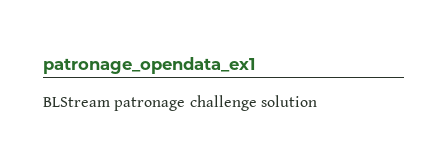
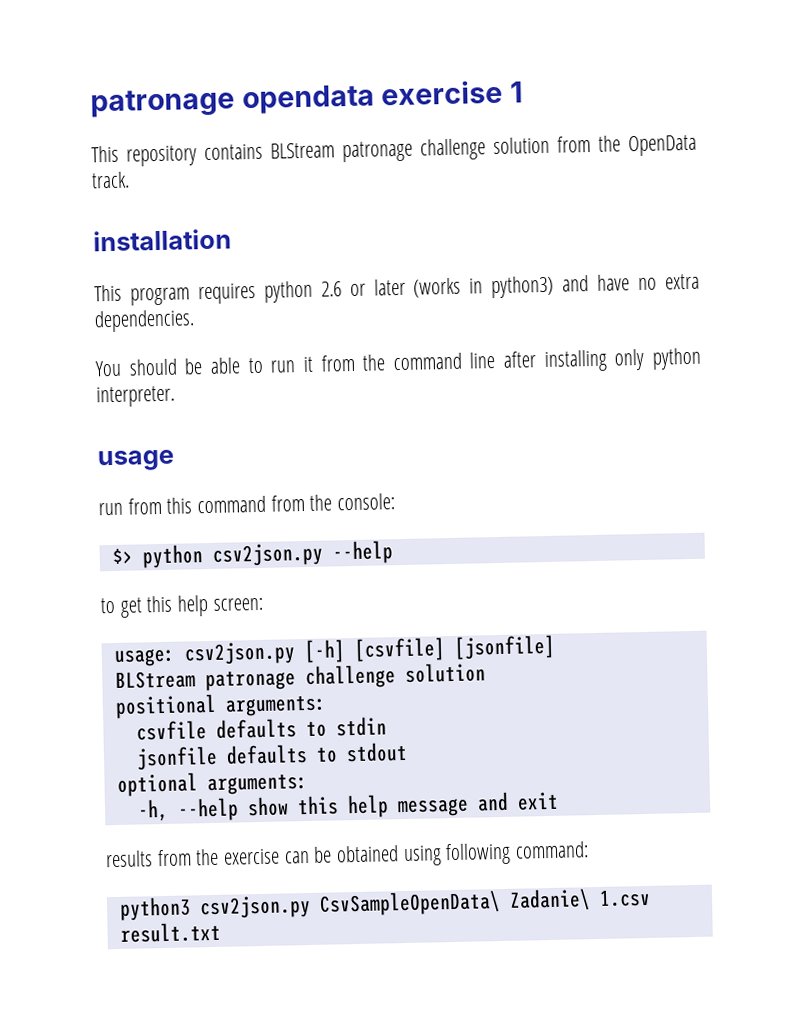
[43,57,255,74] [43,95,317,111] patronage_opendata_ex1 // BLStream patronage challenge solution -> [90,79,524,119] [91,134,697,167] [91,171,130,189] [93,228,232,252] [94,273,700,306] [94,309,195,333] [95,347,702,377] [96,385,175,408] [97,449,175,472] [98,493,396,516] [111,540,394,569] [100,595,263,618] [113,634,556,668] [114,662,486,692] [114,693,327,719] [135,716,387,741] [135,741,408,771] [116,772,308,797] [136,791,559,822] [105,841,590,868] [118,888,651,921] [119,921,221,943] patronage opendata exercise 1 // This repository contains BLStream patronage challenge solution from the OpenData track. // installation // This program requires python 2.6 or later (works in python3) and have no extra dependencies. // You should be able to run it from the command line after installing only python interpreter. // usage // run from this command from the console: // $> python csv2json.py --help // to get this help screen: // usage: csv2json.py [-h] [csvfile] [jsonfile] // BLStream patronage challenge solution // positional arguments: // csvfile defaults to stdin // jsonfile defaults to stdout // optional arguments: // -h, --help show this help message and exit // results from the exercise can be obtained using following command: // python3 csv2json.py CsvSampleOpenData\ Zadanie\ 1.csv result.txt

